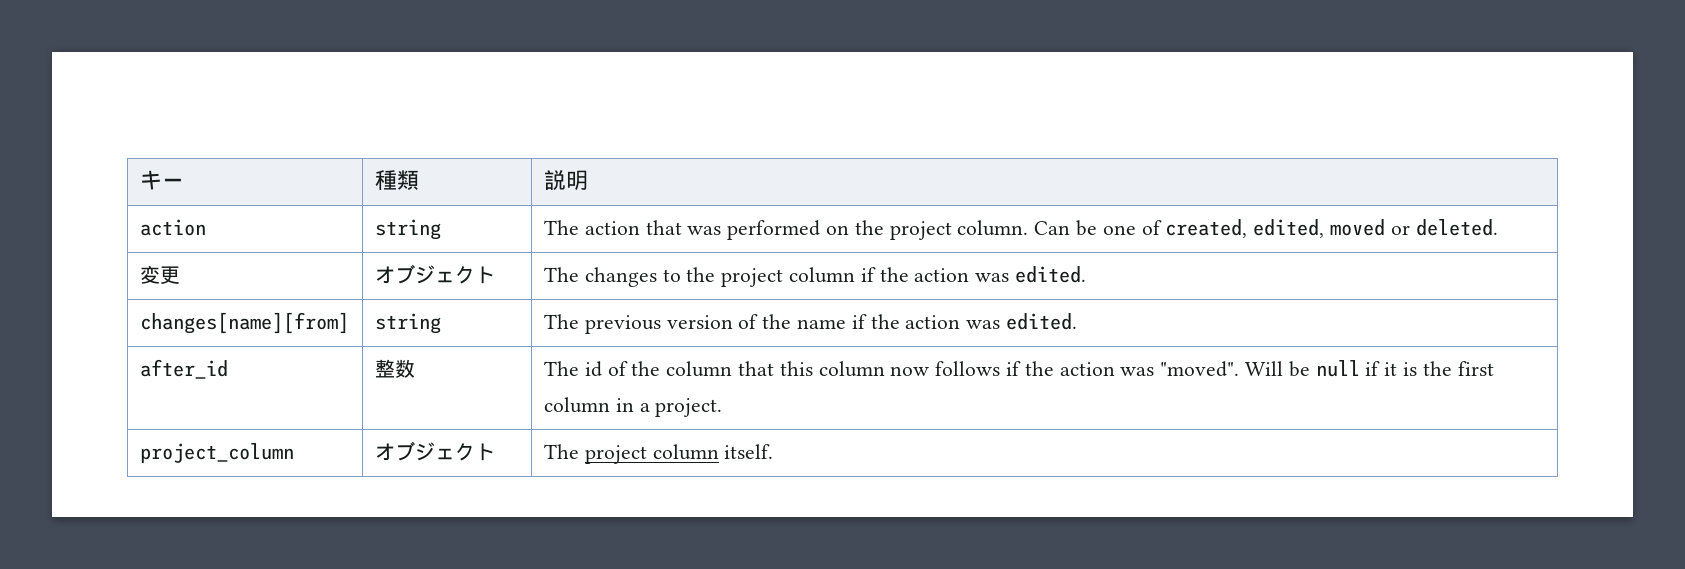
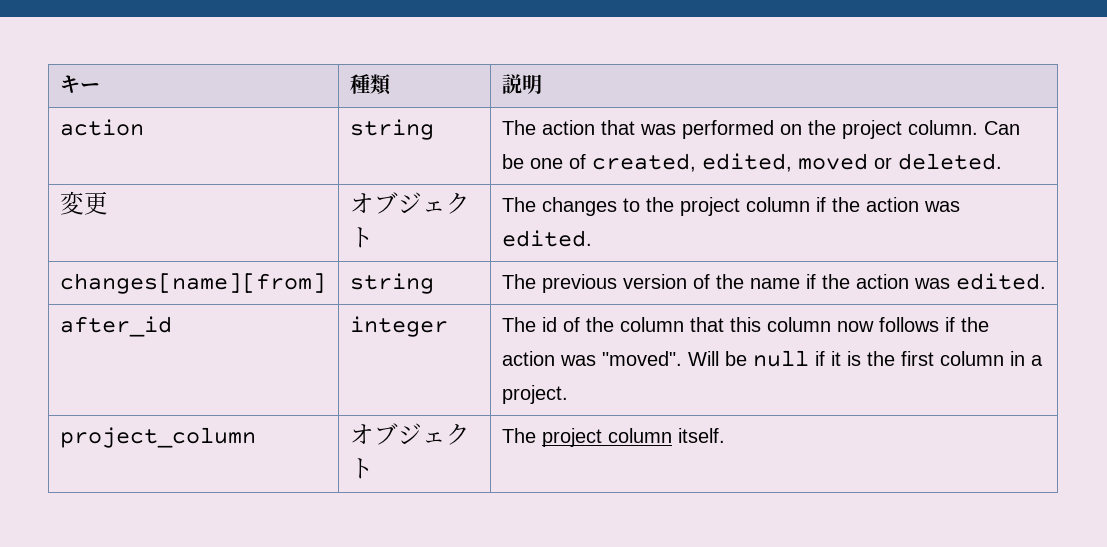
[374,359,415,378] 整数 -> [349,316,448,337] integer

